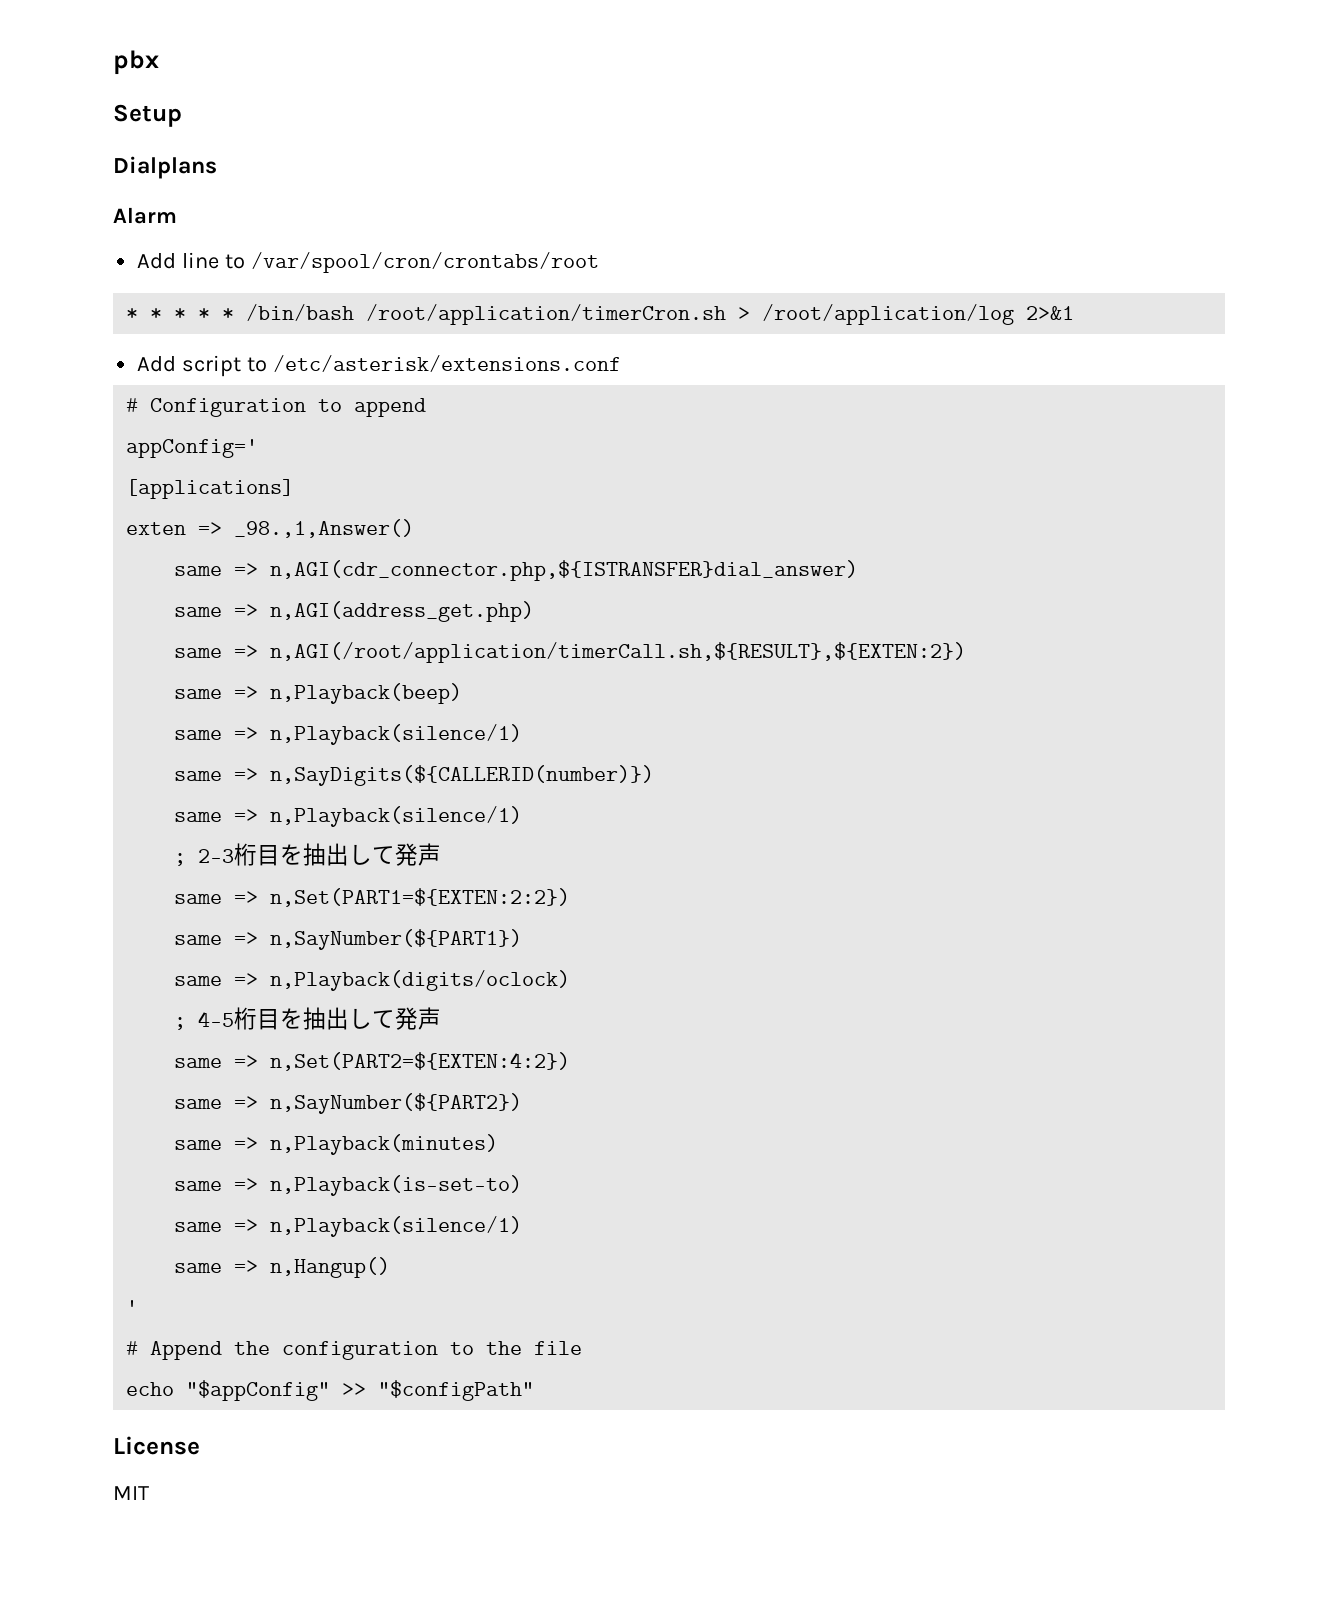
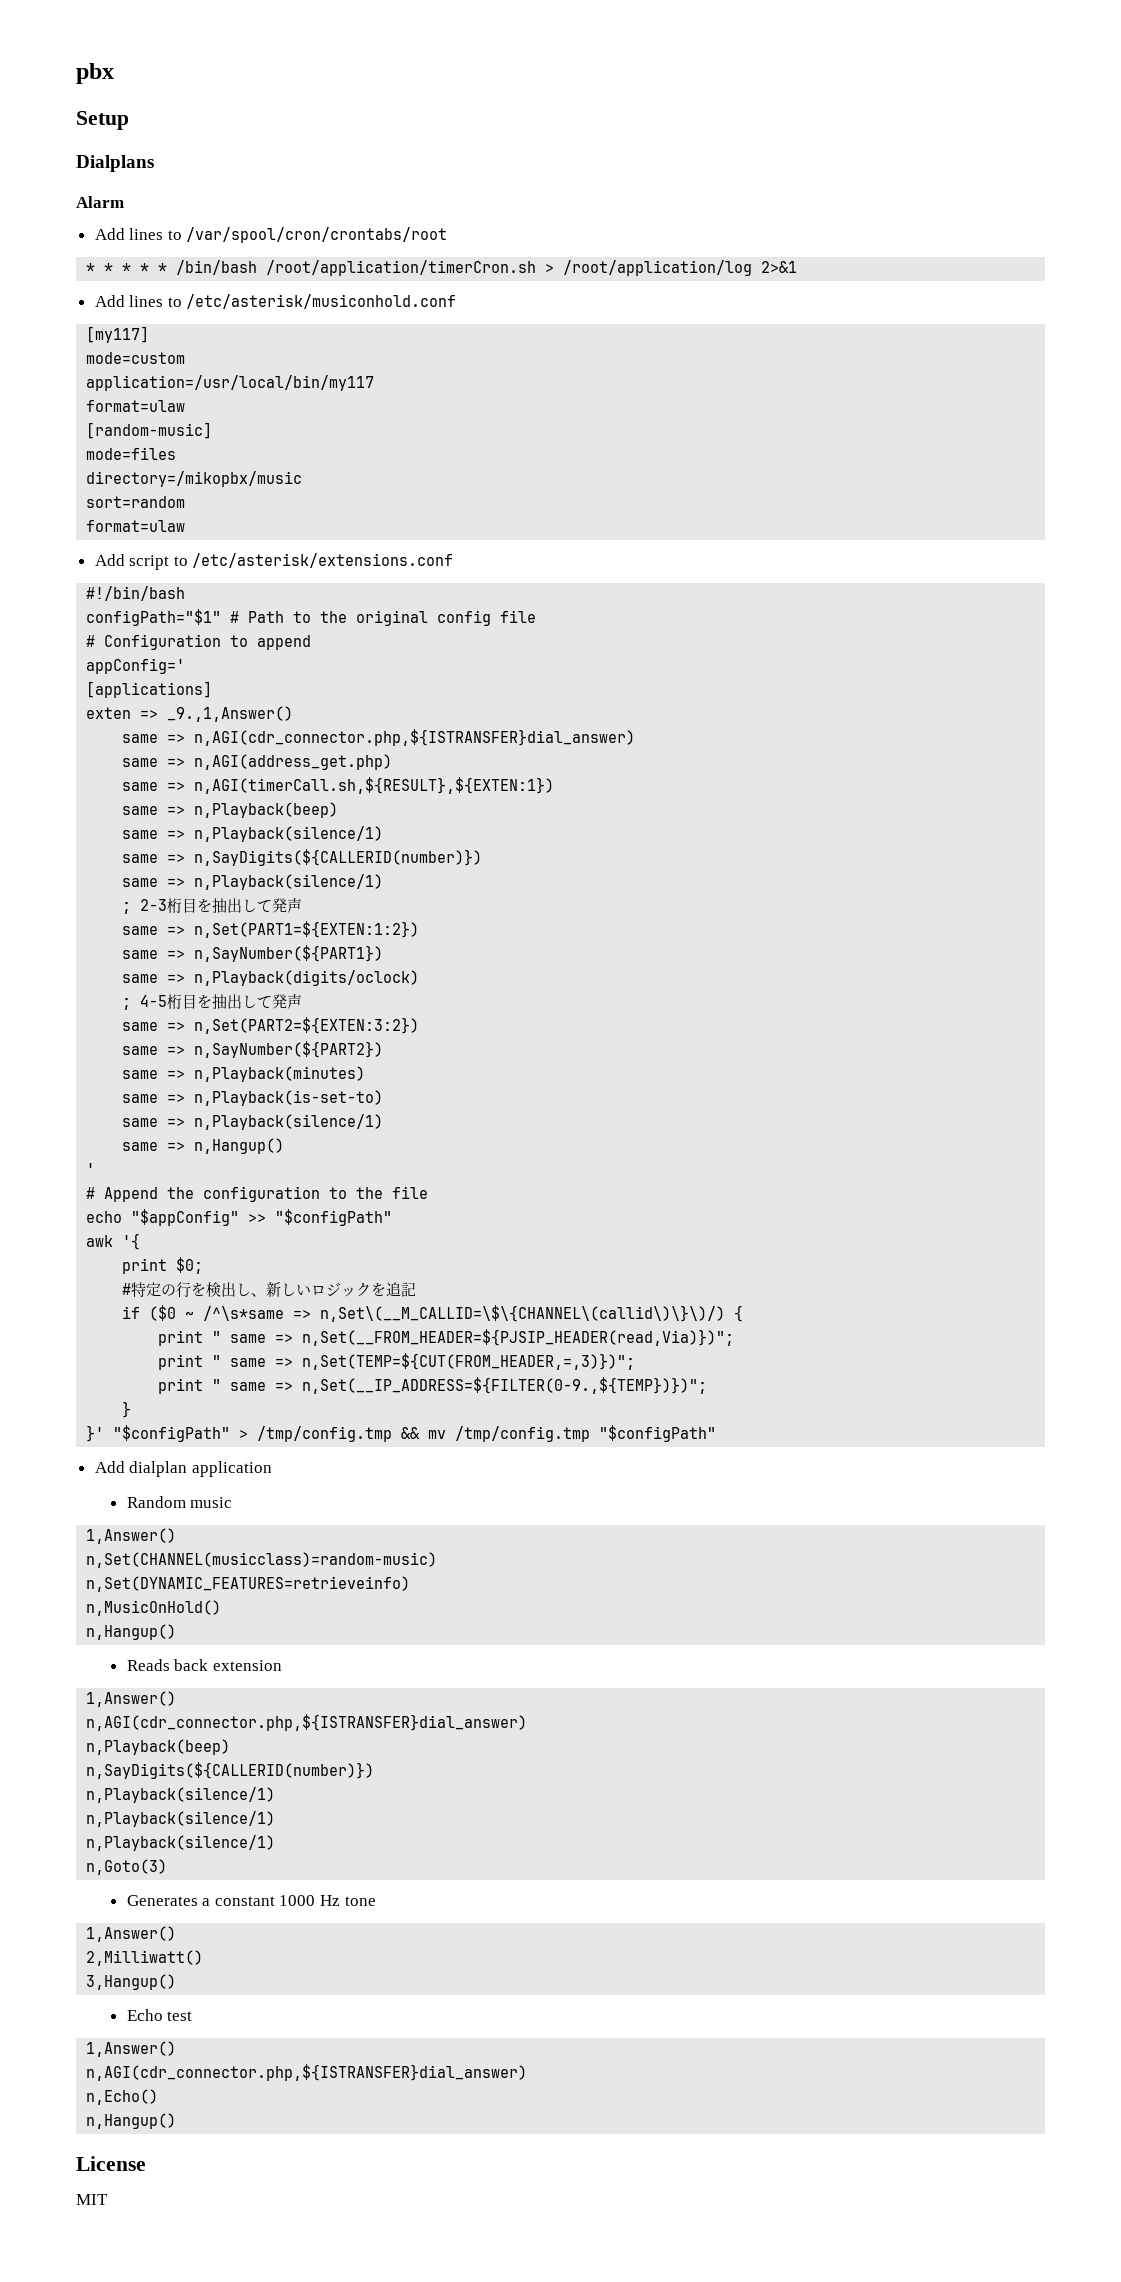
[182,252,220,269] line -> [129,228,164,240] lines
[182,355,622,377] script to /etc/asterisk/extensions.conf -> [129,294,457,309] [86,326,150,343] [86,352,186,364] [86,375,375,391] [86,400,186,412] [86,422,213,439] [86,447,177,460] [86,471,303,487] [86,496,186,508] [86,520,186,532] [94,553,454,570] [86,586,186,601] [86,609,537,626] lines to /etc/asterisk/musiconhold.conf // [my117] // mode=custom // application=/usr/local/bin/my117 // format=ulaw // [random-music] // mode=files // directory=/mikopbx/music // sort=random // format=ulaw // Add script to /etc/asterisk/extensions.conf // #!/bin/bash // configPath="$1" # Path to the original config file
[234,519,415,538] _98.,1,Answer() -> [167,706,294,722] _9.,1,Answer()
[270,642,967,663] n,AGI(/root/application/timerCall.sh,${RESULT},${EXTEN:2}) -> [194,777,555,794] n,AGI(timerCall.sh,${RESULT},${EXTEN:1})
[270,888,571,907] n,Set(PART1=${EXTEN:2:2}) -> [194,921,420,938] n,Set(PART1=${EXTEN:1:2})
[270,1052,571,1071] n,Set(PART2=${EXTEN:4:2}) -> [194,1017,420,1034] n,Set(PART2=${EXTEN:3:2})
(535, 1390) none -> [86,1233,141,1250] [122,1257,204,1274] [122,1281,417,1298] [122,1305,744,1322] [158,1329,735,1346] [158,1353,636,1370] [158,1377,708,1394] [122,1401,132,1418] [86,1425,717,1442] [94,1461,272,1477] [126,1496,233,1508] [86,1528,177,1544] [86,1552,438,1568] [86,1576,411,1592] [86,1600,222,1616] [86,1624,177,1640] [126,1659,282,1671] [86,1691,177,1707] [86,1714,528,1731] [86,1739,231,1755] [86,1762,375,1779] [86,1787,276,1803] [86,1811,276,1827] [86,1835,276,1851] [86,1859,168,1875] [126,1895,376,1906] [86,1926,177,1942] [86,1950,204,1966] [86,1974,177,1990] [126,2009,193,2021] [86,2041,177,2057] [86,2064,528,2081] [86,2089,159,2105] [86,2113,177,2129] // awk '{ // print $0; // #特定の行を検出し、新しいロジックを追記 // if ($0 ~ /^\s*same => n,Set\(__M_CALLID=\$\{CHANNEL\(callid\)\}\)/) { // print " same => n,Set(__FROM_HEADER=${PJSIP_HEADER(read,Via)})"; // print " same => n,Set(TEMP=${CUT(FROM_HEADER,=,3)})"; // print " same => n,Set(__IP_ADDRESS=${FILTER(0-9.,${TEMP})})"; // } // }' "$configPath" > /tmp/config.tmp && mv /tmp/config.tmp "$configPath" // Add dialplan application // Random music // 1,Answer() // n,Set(CHANNEL(musicclass)=random-music) // n,Set(DYNAMIC_FEATURES=retrieveinfo) // n,MusicOnHold() // n,Hangup() // Reads back extension // 1,Answer() // n,AGI(cdr_connector.php,${ISTRANSFER}dial_answer) // n,Playback(beep) // n,SayDigits(${CALLERID(number)}) // n,Playback(silence/1) // n,Playback(silence/1) // n,Playback(silence/1) // n,Goto(3) // Generates a constant 1000 Hz tone // 1,Answer() // 2,Milliwatt() // 3,Hangup() // Echo test // 1,Answer() // n,AGI(cdr_connector.php,${ISTRANSFER}dial_answer) // n,Echo() // n,Hangup()

